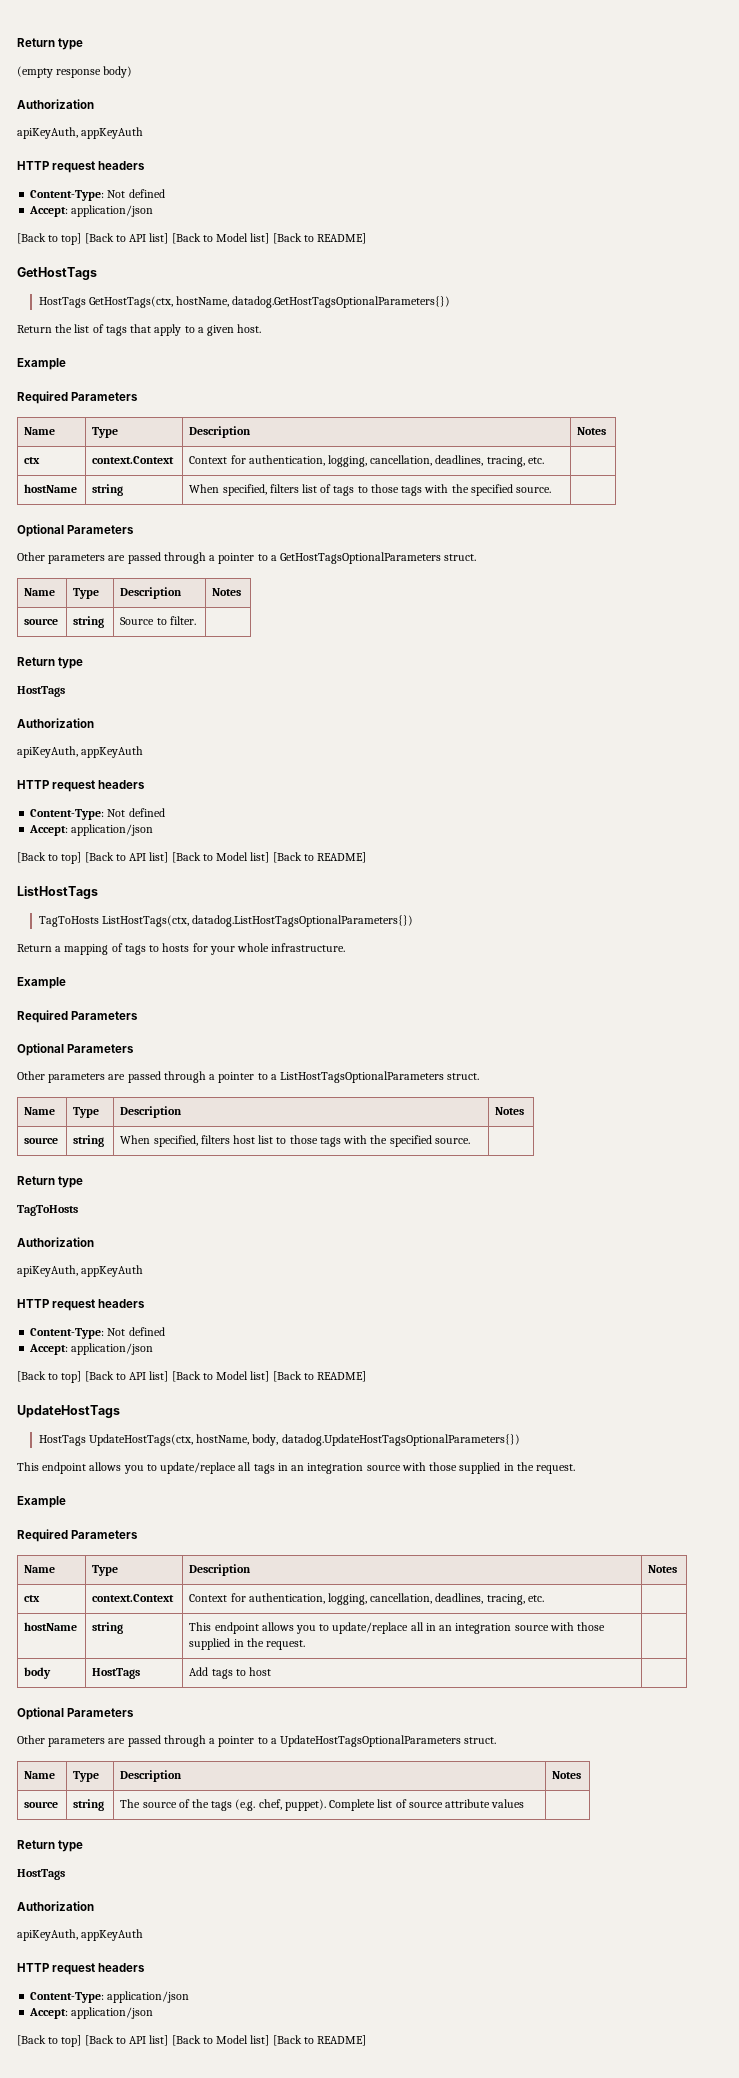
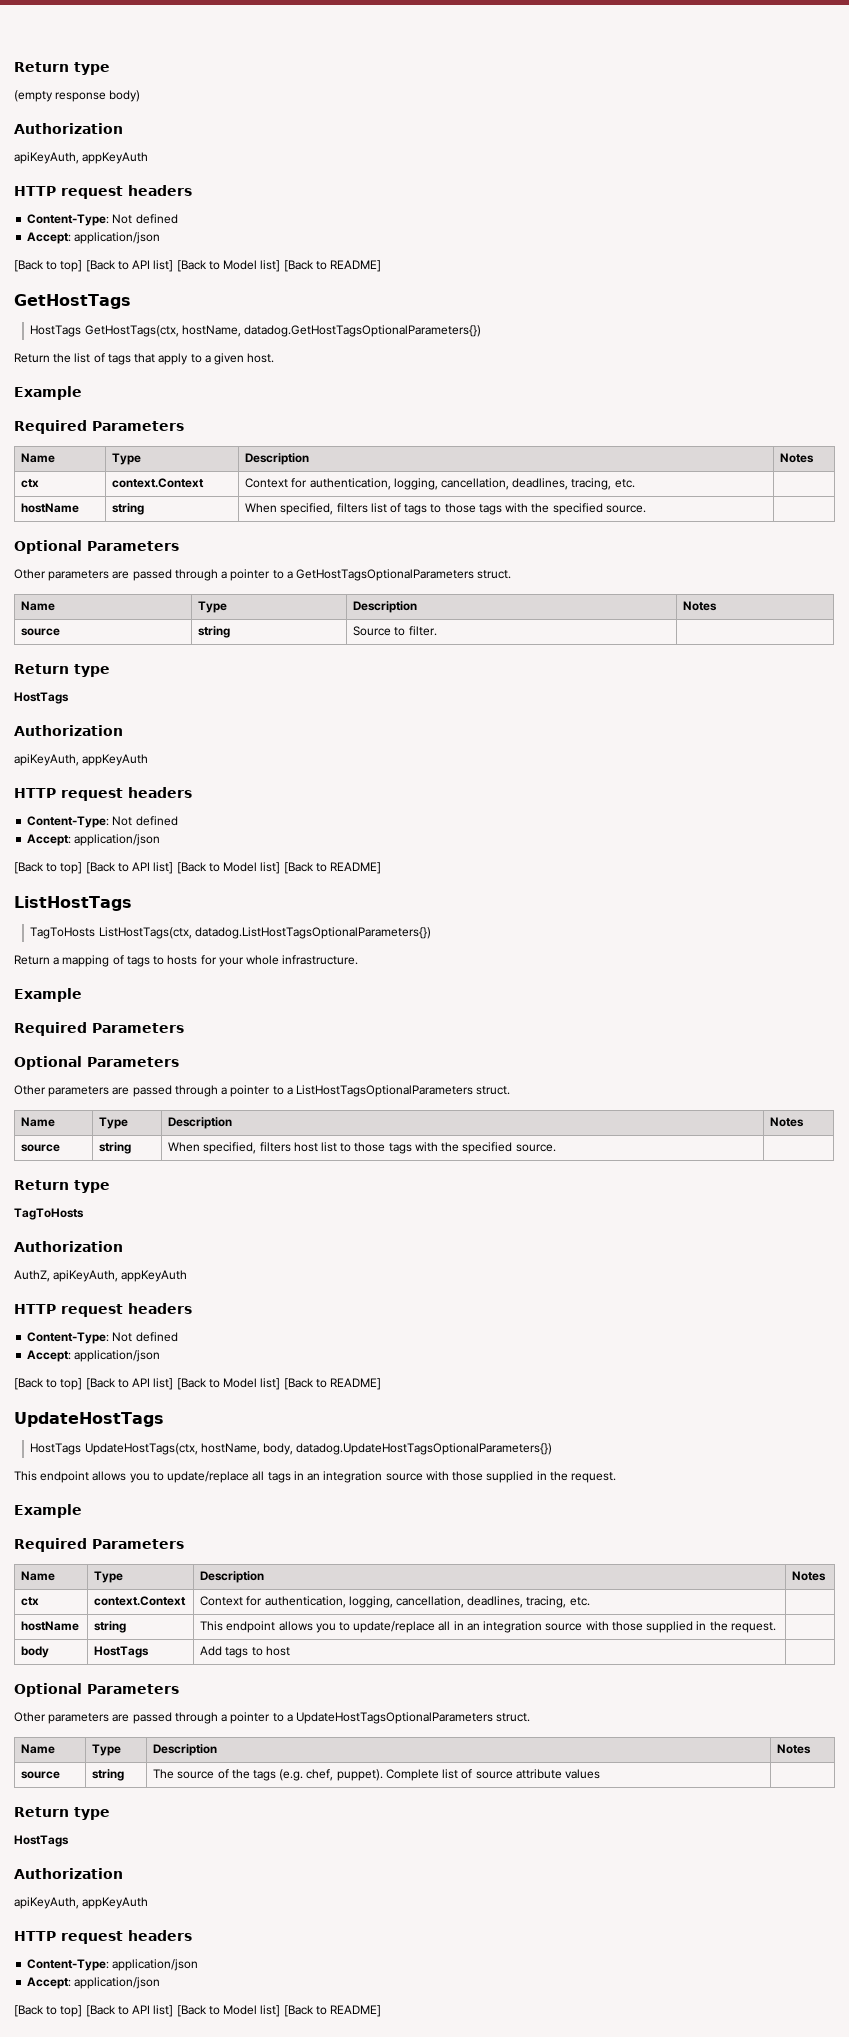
(94, 1242) none -> [14,1270,50,1282] AuthZ,

